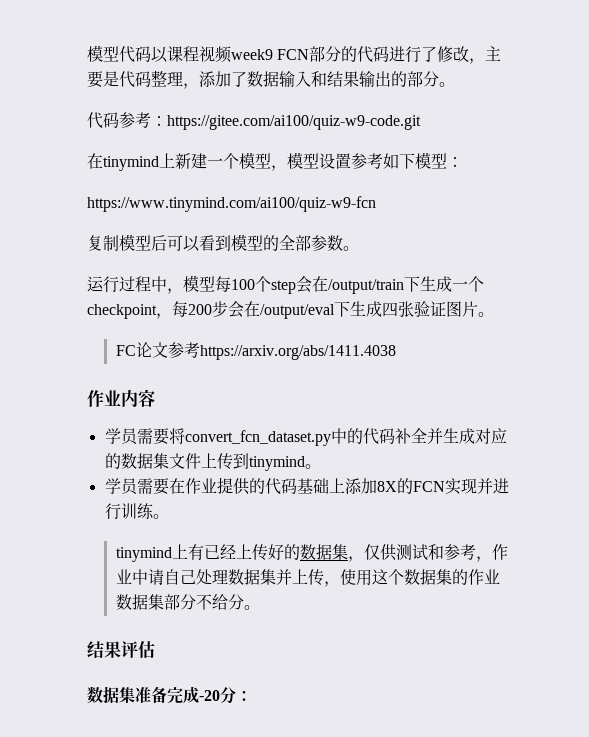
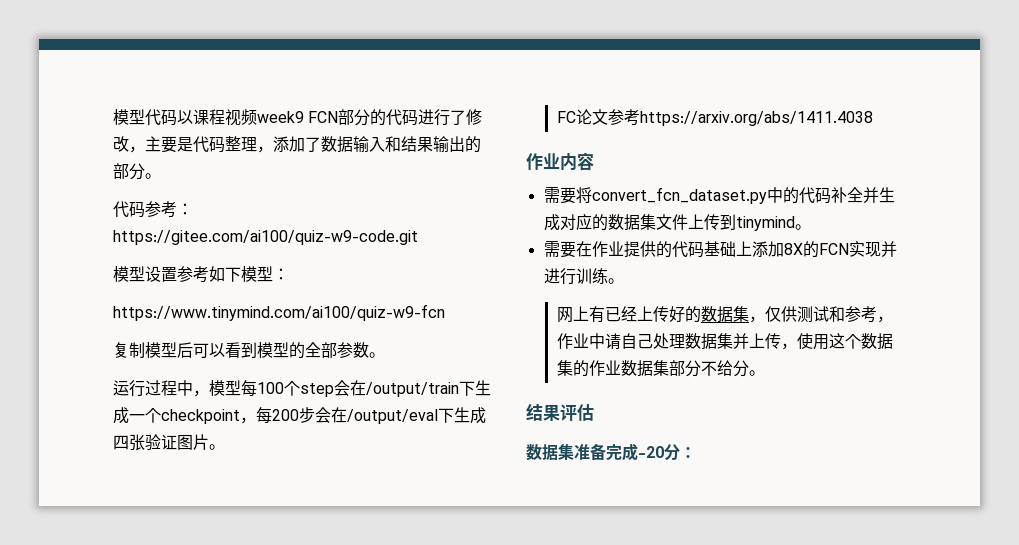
[87,152,287,171] 在tinymind上新建一个模型， -> (418, 237) none
[104,428,138,445] 学员 -> (594, 161) none
[104,478,138,495] 学员 -> (811, 227) none
[115,547,172,562] tinymind -> [556,307,573,323] 网

